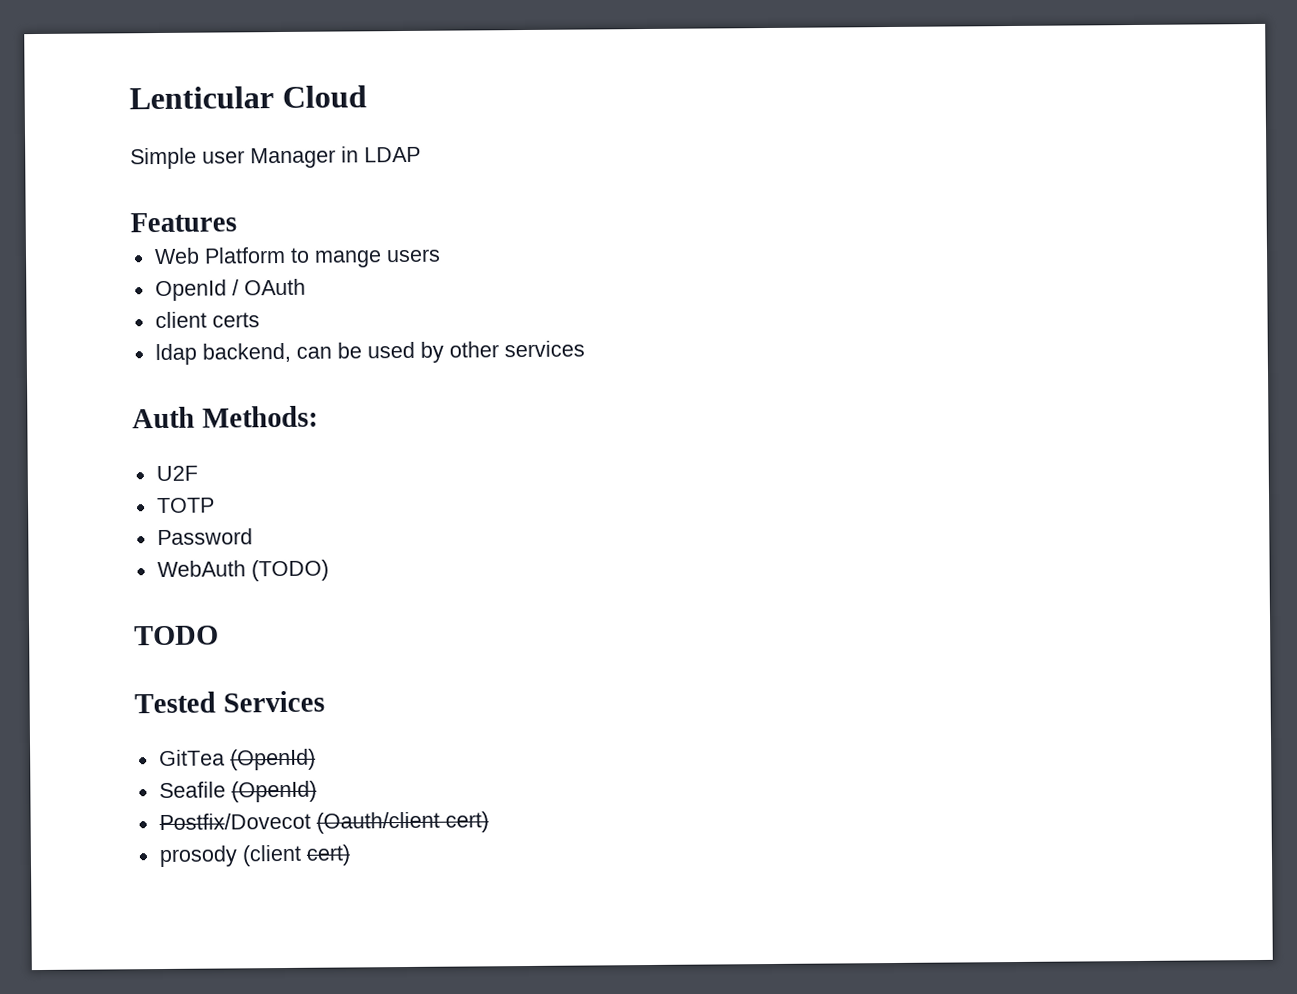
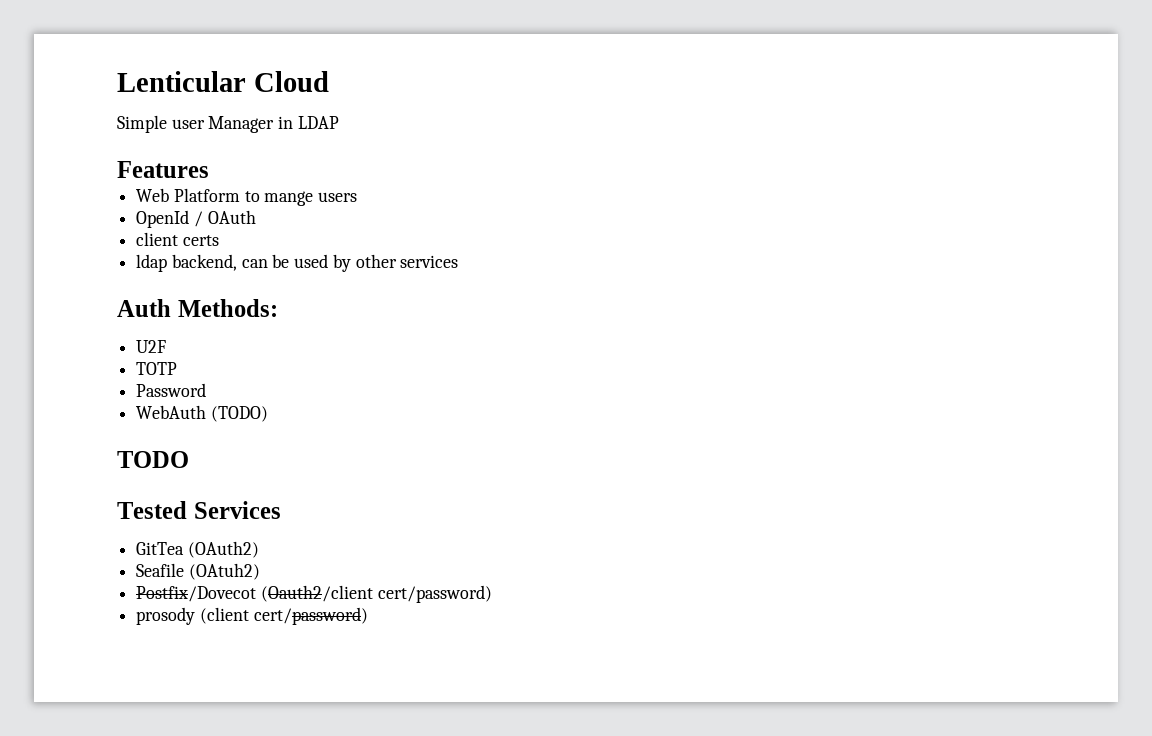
[229,748,316,771] (OpenId) -> [187,541,259,558] (OAuth2)
[230,780,317,803] (OpenId) -> [188,563,260,580] (OAtuh2)
[315,811,489,834] (Oauth/client cert) -> [260,585,492,603] (Oauth2/client cert/password)
[305,844,351,866] cert) -> [253,607,368,625] cert/password)

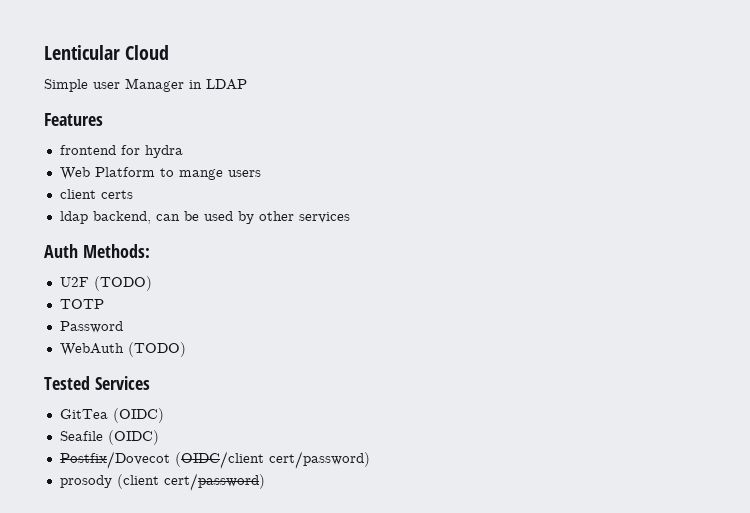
(209, 169) none -> [59,145,183,158] // frontend for hydra
[136,210,256,228] // OpenId / OAuth -> (261, 173) none
(167, 346) none -> [93,276,152,291] (TODO)
[117,451,189,468] // TODO -> (186, 349) none
[187,541,259,558] (OAuth2) -> [112,408,164,423] (OIDC)
[188,563,260,580] (OAtuh2) -> [107,430,159,445] (OIDC)
[260,585,373,602] (Oauth2/client -> [174,451,264,469] (OIDC/client

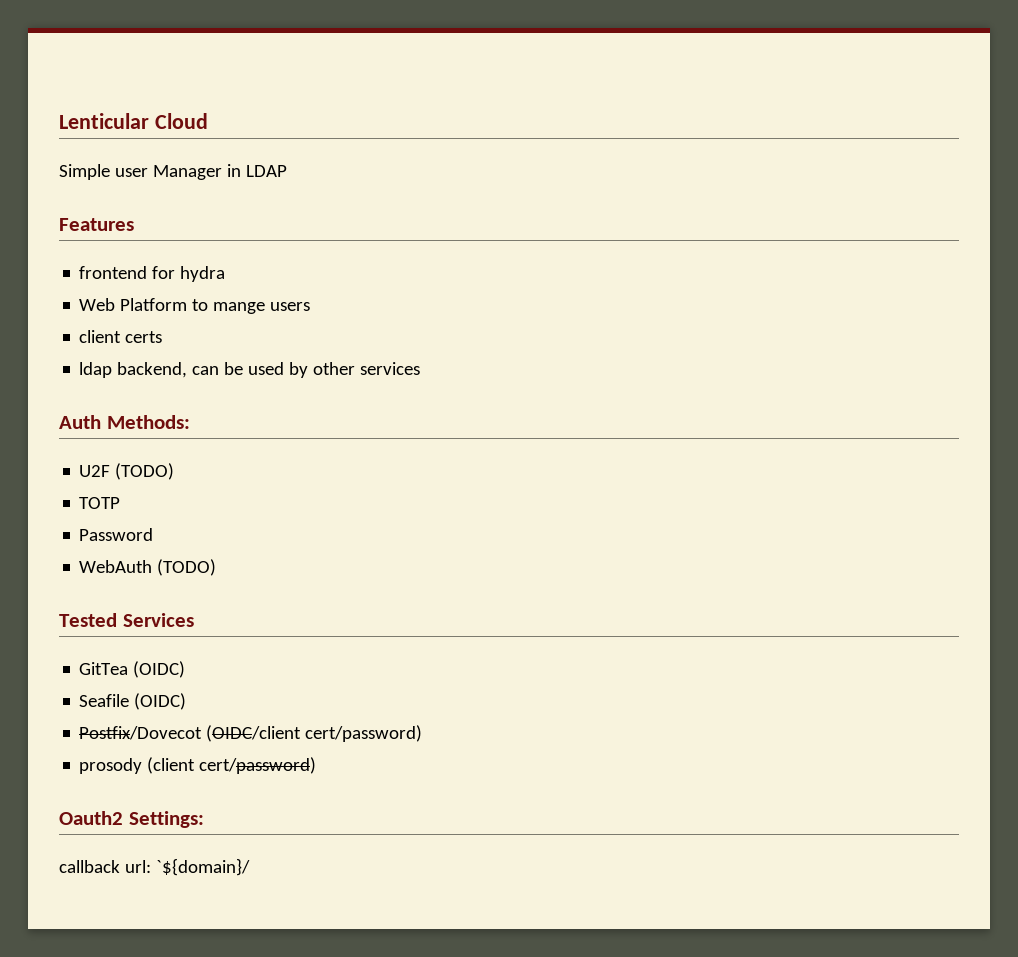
(265, 482) none -> [59,811,204,828] [59,858,250,876] // Oauth2 Settings: // callback url: `${domain}/

